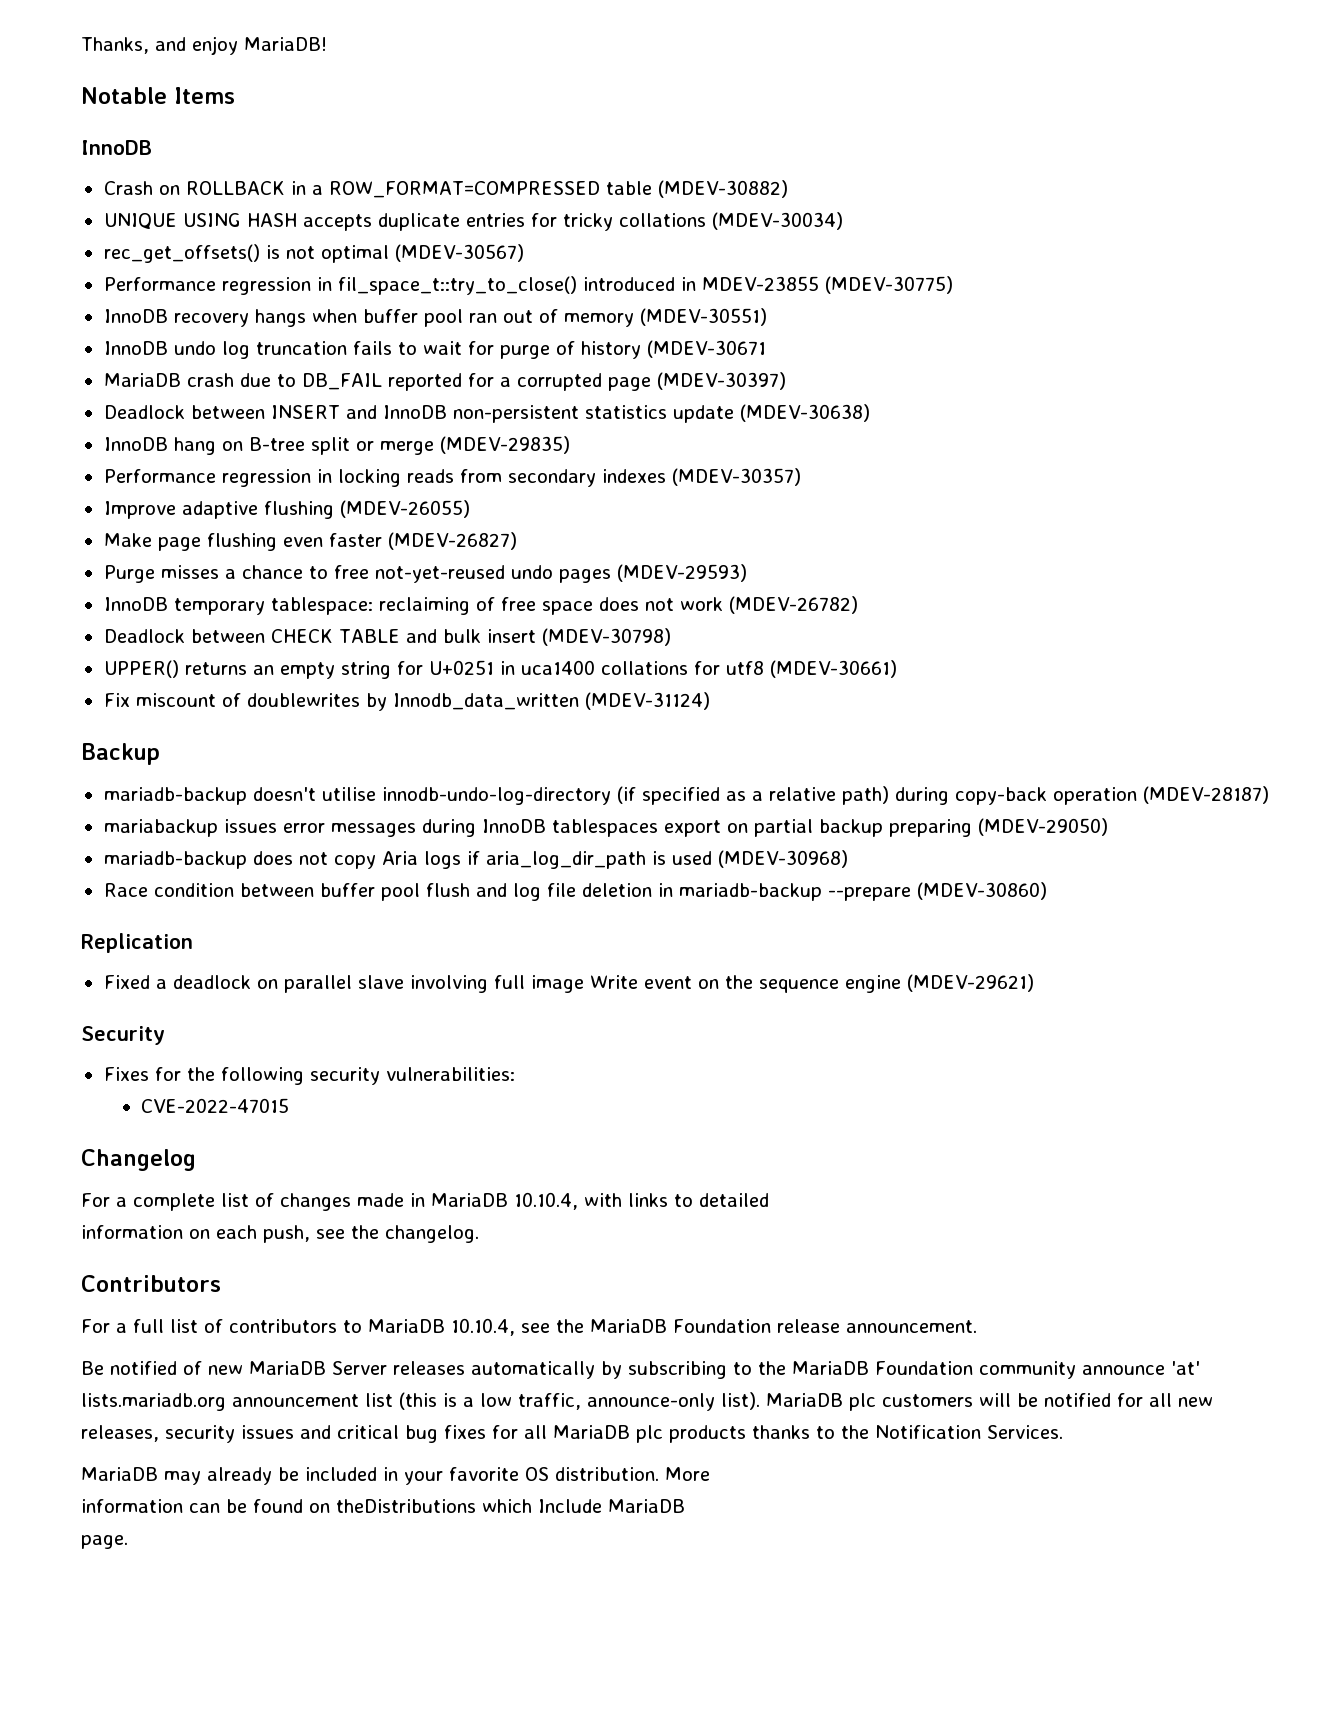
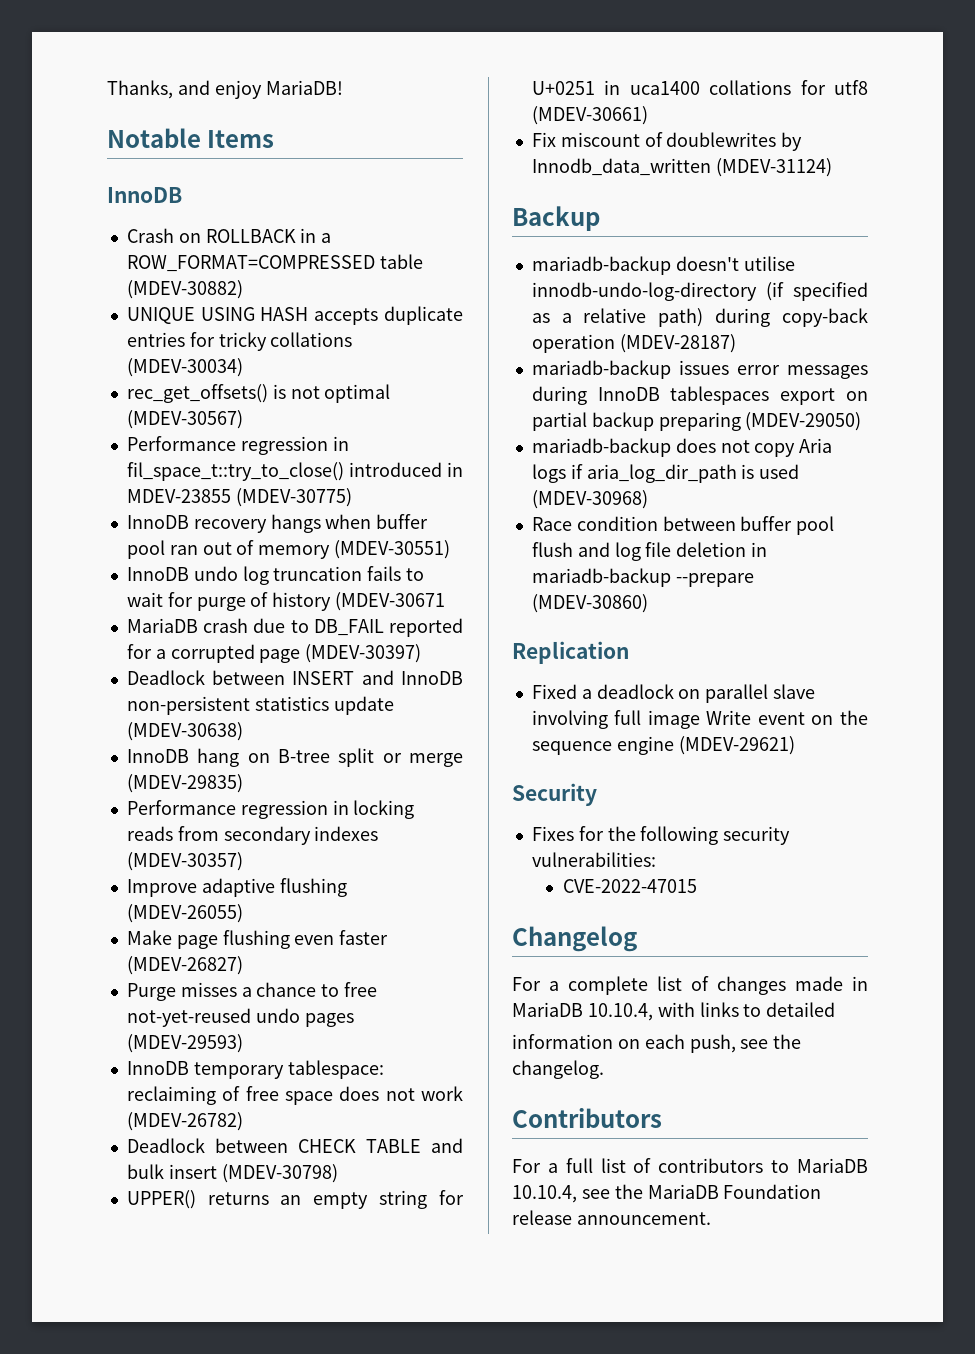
[103,819,218,837] mariabackup -> [531,360,671,379] mariadb-backup
[81,1361,1200,1379] [81,1392,1213,1411] [81,1425,1063,1443] [81,1467,710,1485] [81,1499,685,1513] [81,1535,128,1549] // Be notified of new MariaDB Server releases automatically by subscribing to the MariaDB Foundation community announce 'at' lists.mariadb.org announcement list (this is a low traffic, announce-only list). MariaDB plc customers will be notified for all new releases, security issues and critical bug fixes for all MariaDB plc products thanks to the Notification Services. // MariaDB may already be included in your favorite OS distribution. More // information can be found on theDistributions which Include MariaDB // page. -> (711, 1218) none

